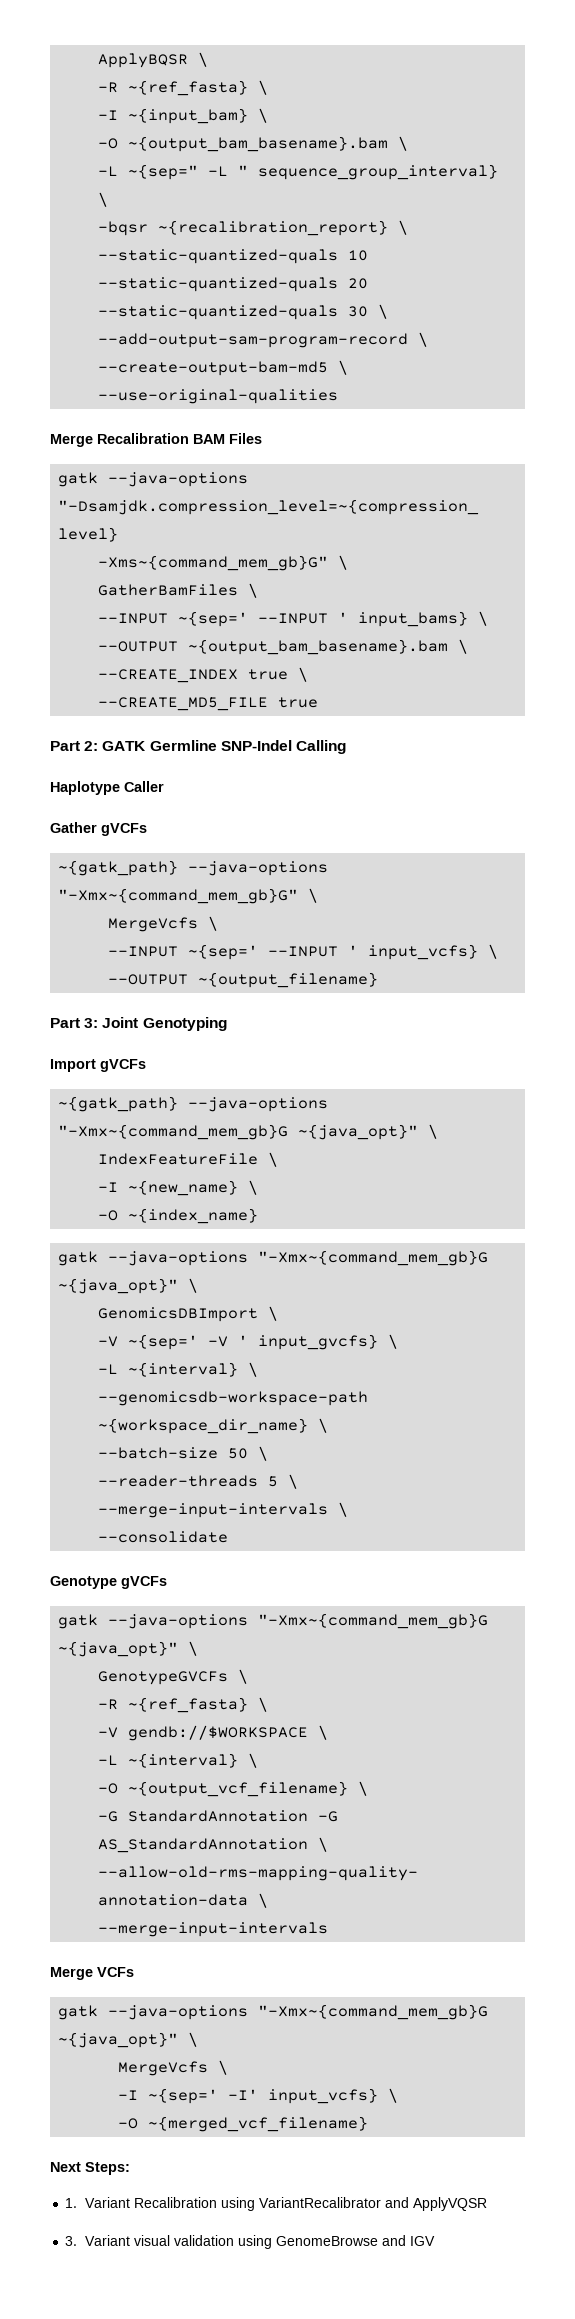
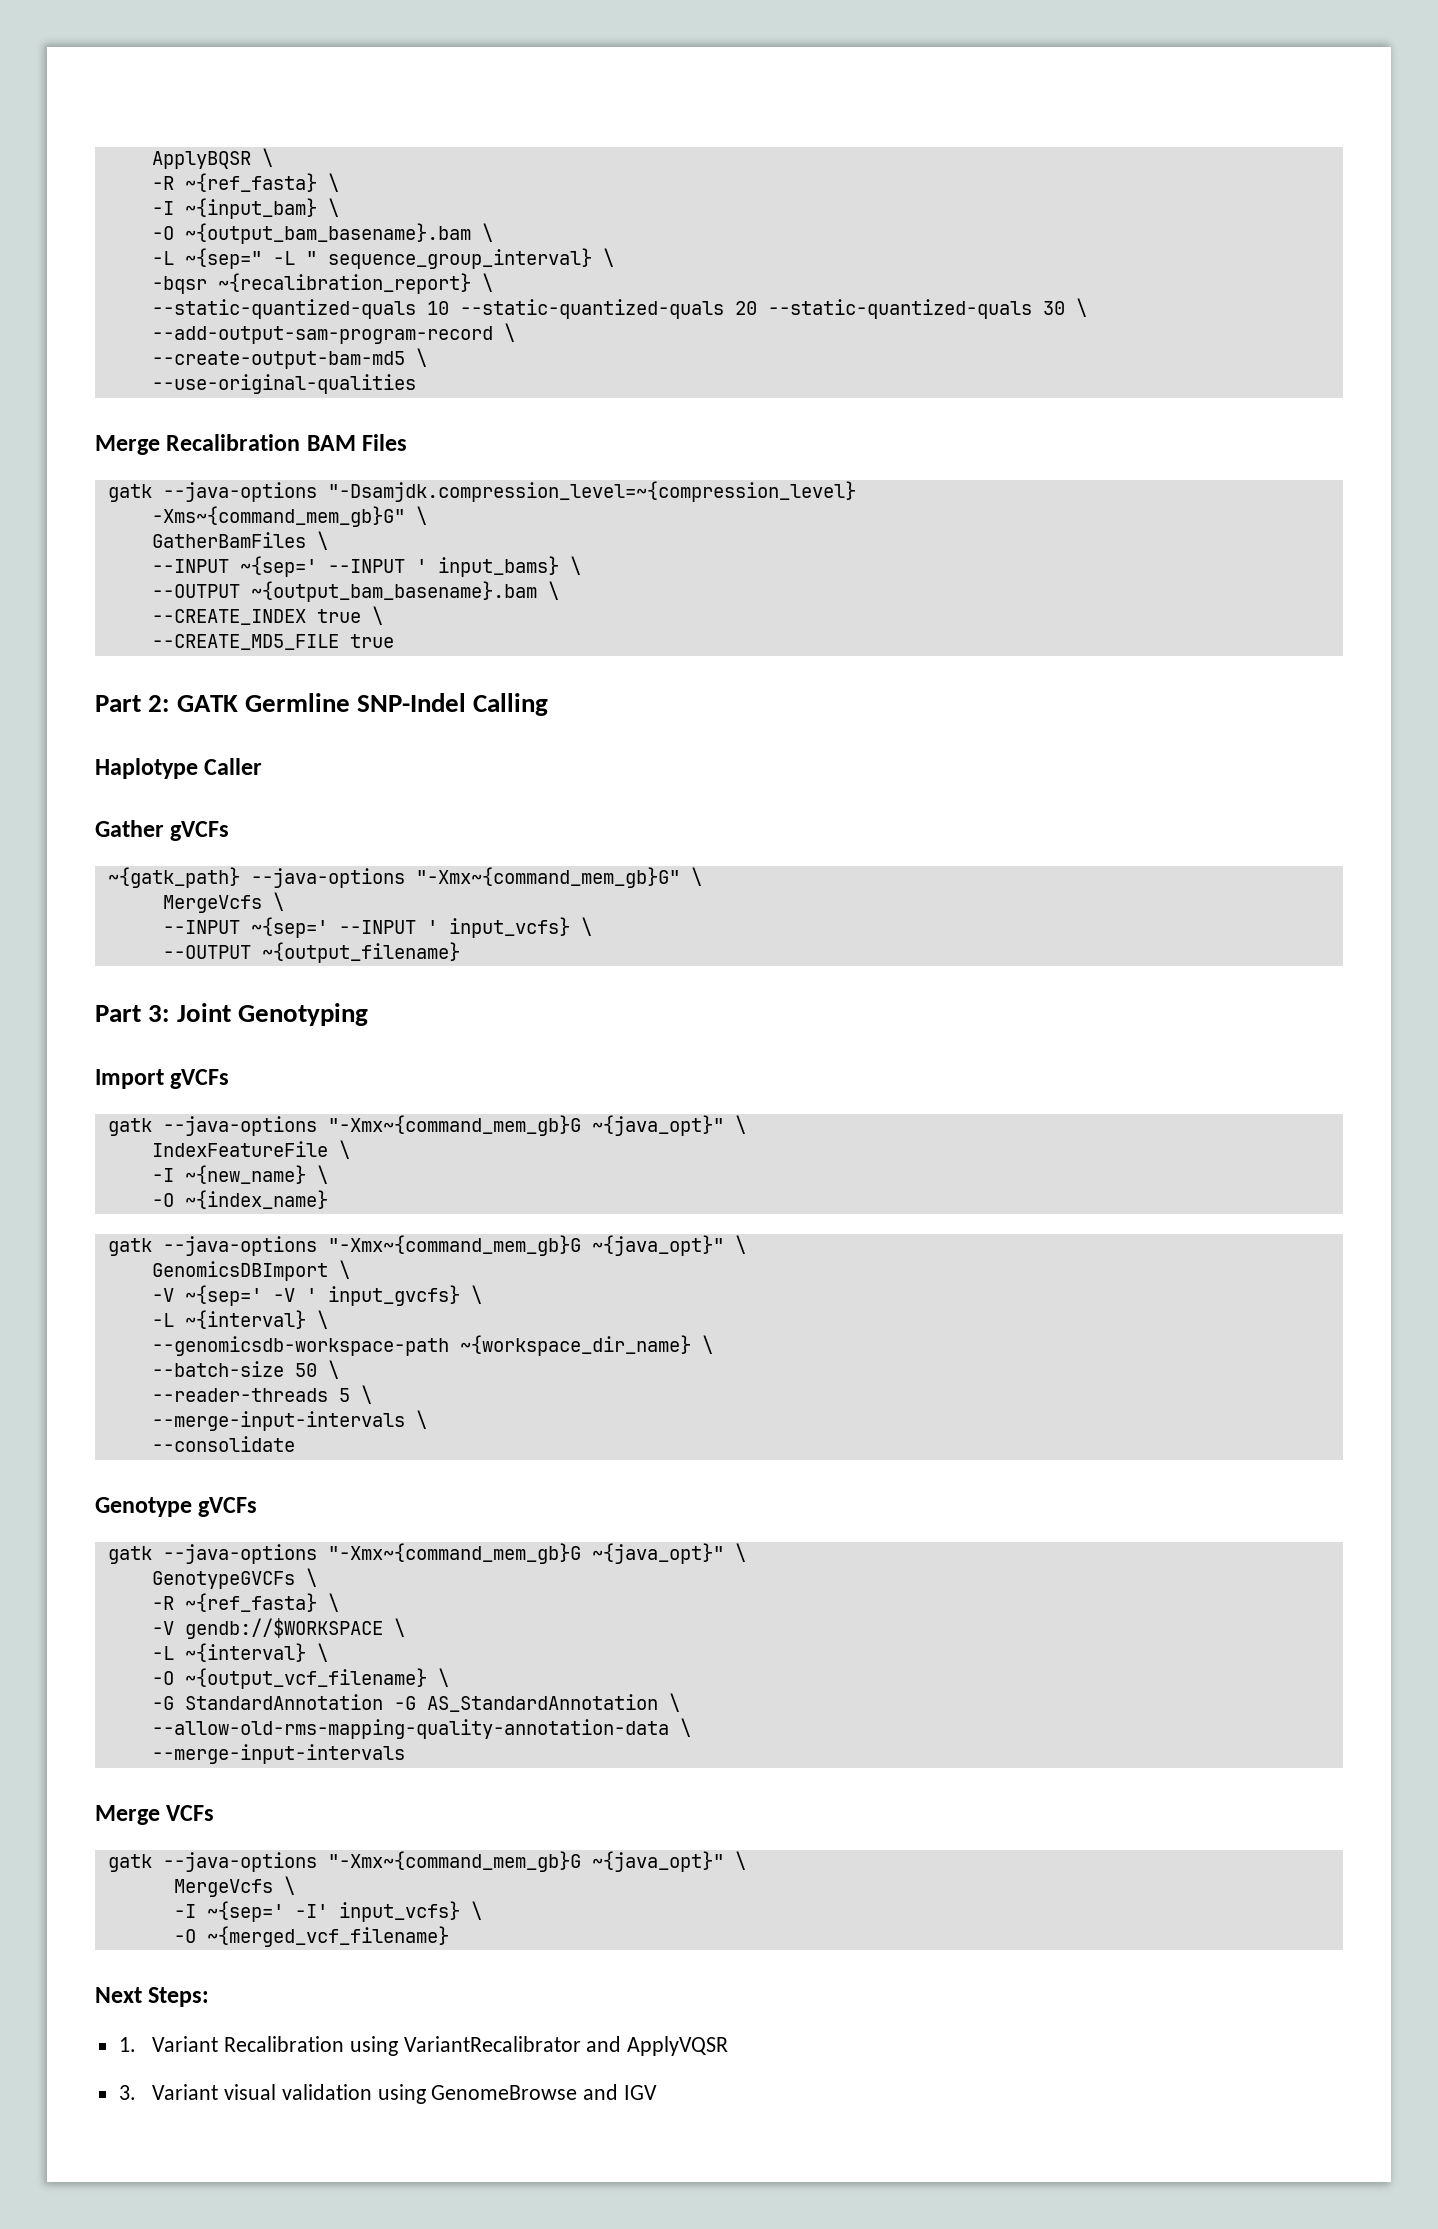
[58,1096,179,1112] ~{gatk_path} -> [107,1118,152,1136] gatk

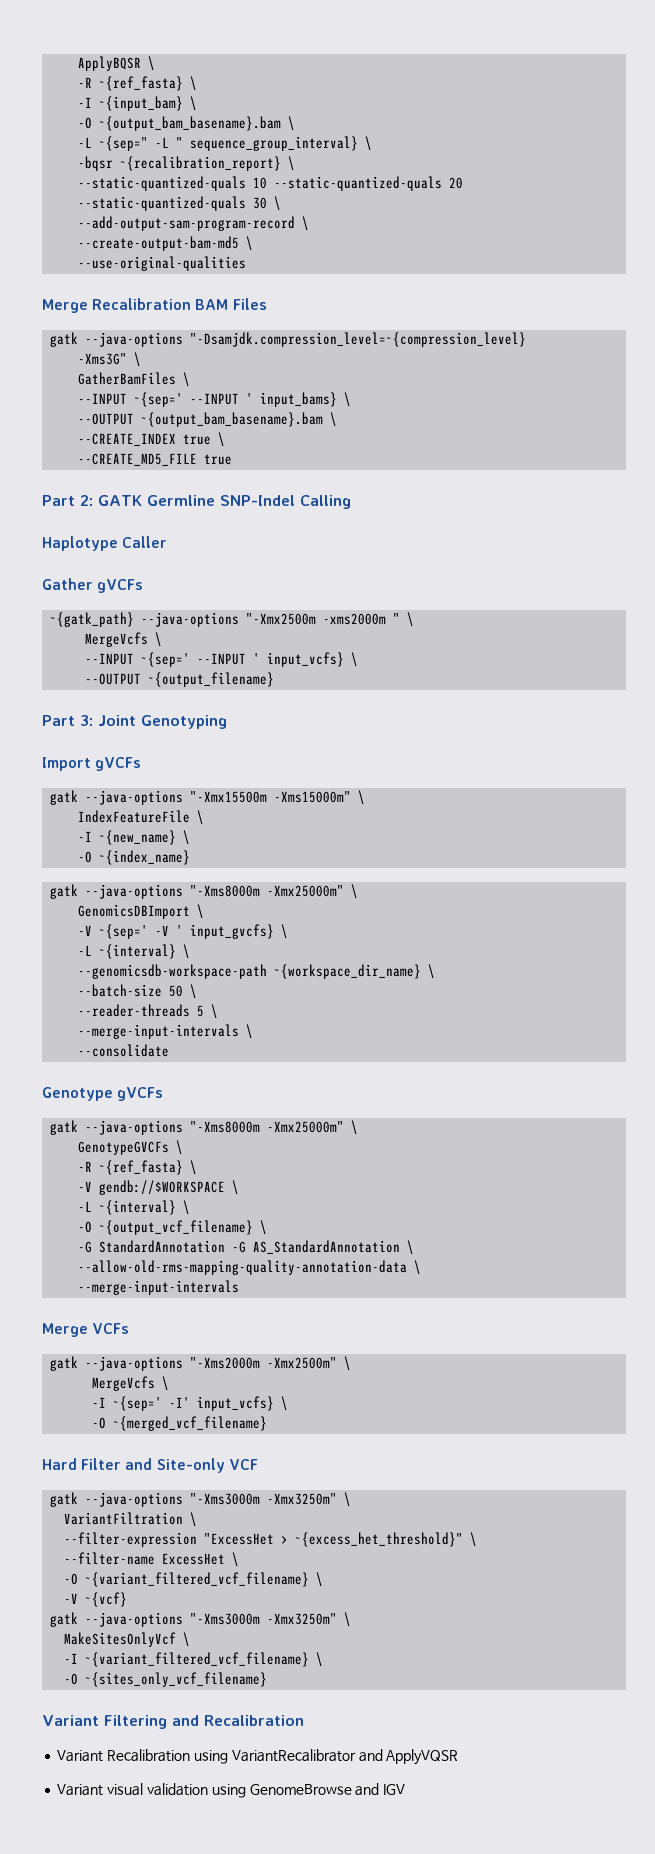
[151,506,405,527] -Xms~{command_mem_gb}G" -> [78,353,128,365] -Xms3G"
[415,867,680,888] "-Xmx~{command_mem_gb}G" -> [246,613,401,625] "-Xmx2500m -xms2000m "
[327,1115,724,1136] "-Xmx~{command_mem_gb}G ~{java_opt}" -> [190,791,352,803] "-Xmx15500m -Xms15000m"
[327,1235,724,1256] "-Xmx~{command_mem_gb}G ~{java_opt}" -> [190,885,345,897] "-Xms8000m -Xmx25000m"
[327,1543,724,1564] "-Xmx~{command_mem_gb}G ~{java_opt}" -> [190,1121,345,1133] "-Xms8000m -Xmx25000m"
[327,1851,724,1872] "-Xmx~{command_mem_gb}G ~{java_opt}" -> [190,1357,338,1369] "-Xms2000m -Xmx2500m"
[95,1987,210,2007] [118,2037,136,2052] Next Steps: // 1. -> [42,1458,258,1473] [50,1492,352,1507] [64,1512,198,1527] [64,1532,478,1547] [64,1552,240,1567] [64,1572,324,1587] [64,1592,128,1607] [50,1612,352,1627] [64,1632,191,1647] [64,1652,324,1667] [64,1672,268,1687] [42,1715,304,1729] Hard Filter and Site-only VCF // gatk --java-options "-Xms3000m -Xmx3250m" \ // VariantFiltration \ // --filter-expression "ExcessHet > ~{excess_het_threshold}" \ // --filter-name ExcessHet \ // -O ~{variant_filtered_vcf_filename} \ // -V ~{vcf} // gatk --java-options "-Xms3000m -Xmx3250m" \ // MakeSitesOnlyVcf \ // -I ~{variant_filtered_vcf_filename} \ // -O ~{sites_only_vcf_filename} // Variant Filtering and Recalibration //
[118,2085,136,2100] 3. -> (459, 1757) none

